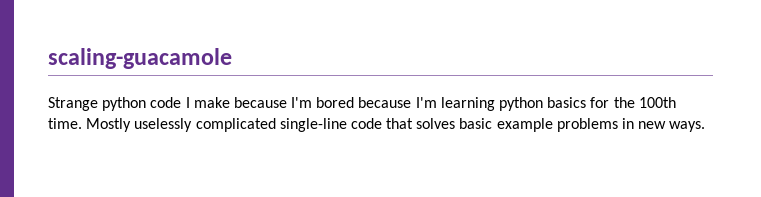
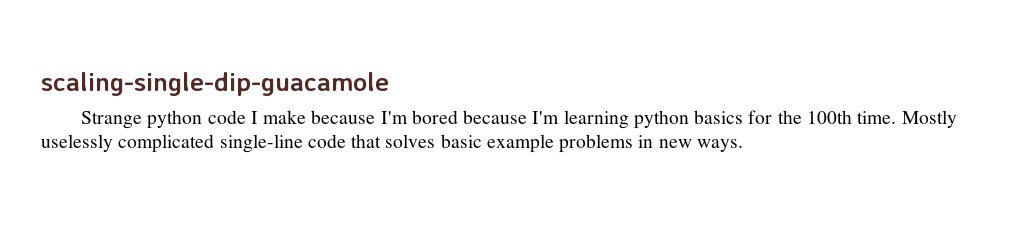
[48,48,232,69] scaling-guacamole -> [41,72,389,96] scaling-single-dip-guacamole

